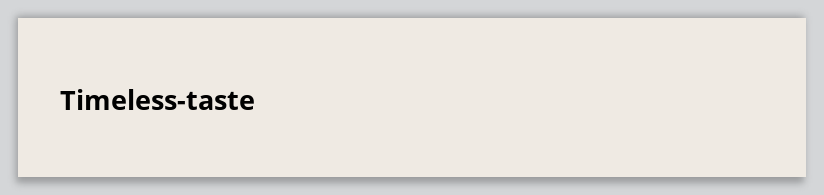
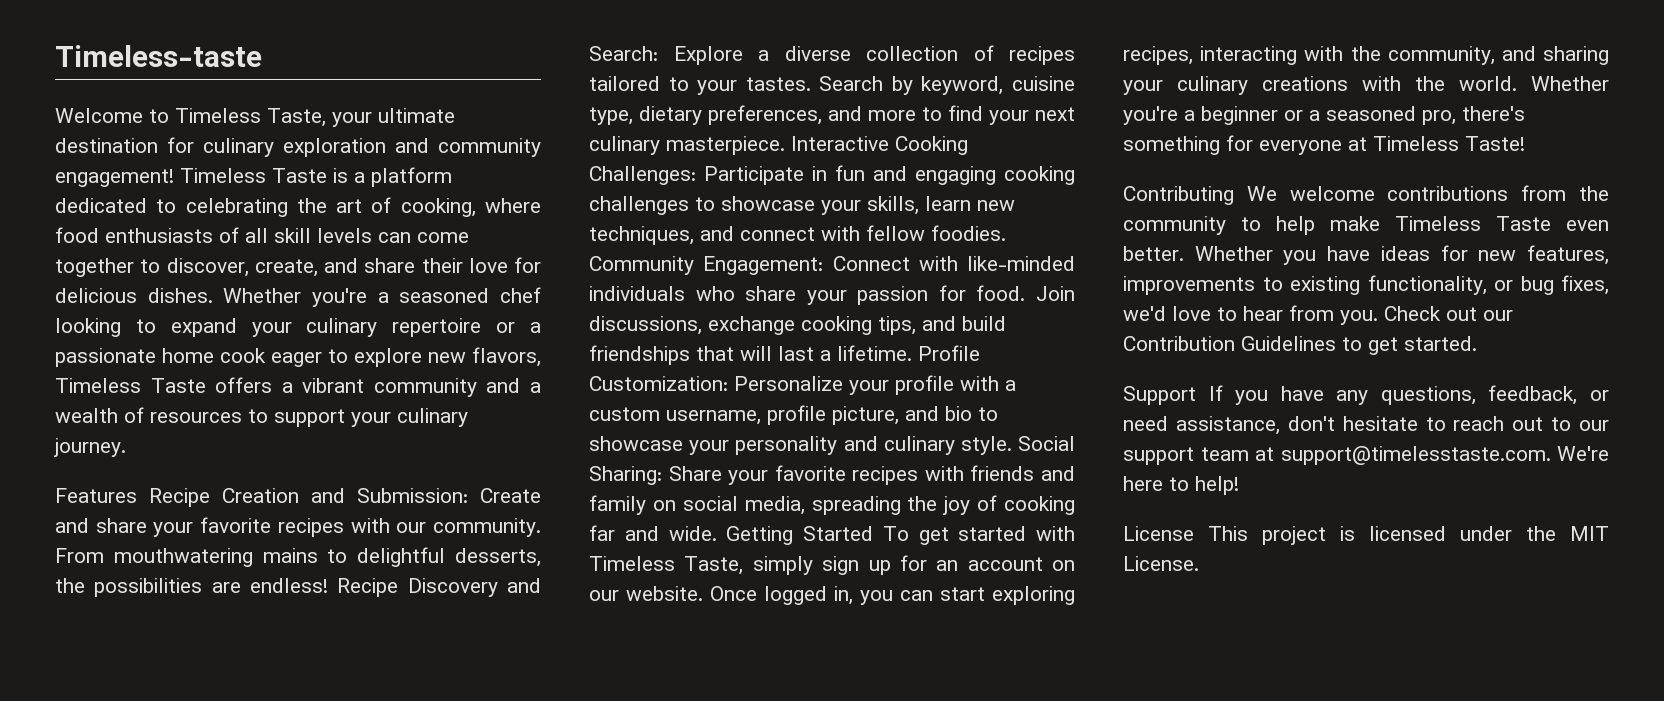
(255, 99) none -> [55,108,455,127] [55,137,541,157] [55,167,452,187] [55,197,541,217] [55,227,469,243] [55,257,541,277] [55,287,541,307] [55,318,541,337] [55,347,541,367] [55,377,541,397] [55,407,468,427] [54,438,126,457] [55,488,541,507] [55,517,541,537] [55,547,541,567] [55,578,541,597] [589,45,1075,65] [589,76,1075,95] [589,105,1075,125] [589,136,968,155] [589,165,1075,185] [589,196,1015,215] [589,225,1006,245] [589,256,1075,275] [589,285,1075,305] [589,316,1006,335] [589,345,980,365] [589,375,1016,395] [589,405,998,425] [589,436,1075,455] [589,465,1075,485] [589,495,1075,515] [589,525,1075,545] [589,555,1075,575] [589,586,1075,605] [1123,46,1609,65] [1123,76,1609,95] [1123,106,1525,125] [1123,135,1525,155] [1123,185,1609,205] [1123,216,1609,235] [1123,245,1609,265] [1123,275,1609,295] [1123,305,1513,325] [1123,336,1477,355] [1123,385,1609,405] [1123,416,1609,435] [1123,446,1609,465] [1123,476,1239,495] [1123,526,1609,545] [1123,556,1199,571] // Welcome to Timeless Taste, your ultimate destination for culinary exploration and community engagement! Timeless Taste is a platform dedicated to celebrating the art of cooking, where food enthusiasts of all skill levels can come together to discover, create, and share their love for delicious dishes. Whether you're a seasoned chef looking to expand your culinary repertoire or a passionate home cook eager to explore new flavors, Timeless Taste offers a vibrant community and a wealth of resources to support your culinary journey. // Features Recipe Creation and Submission: Create and share your favorite recipes with our community. From mouthwatering mains to delightful desserts, the possibilities are endless! Recipe Discovery and Search: Explore a diverse collection of recipes tailored to your tastes. Search by keyword, cuisine type, dietary preferences, and more to find your next culinary masterpiece. Interactive Cooking Challenges: Participate in fun and engaging cooking challenges to showcase your skills, learn new techniques, and connect with fellow foodies. Community Engagement: Connect with like-minded individuals who share your passion for food. Join discussions, exchange cooking tips, and build friendships that will last a lifetime. Profile Customization: Personalize your profile with a custom username, profile picture, and bio to showcase your personality and culinary style. Social Sharing: Share your favorite recipes with friends and family on social media, spreading the joy of cooking far and wide. Getting Started To get started with Timeless Taste, simply sign up for an account on our website. Once logged in, you can start exploring recipes, interacting with the community, and sharing your culinary creations with the world. Whether you're a beginner or a seasoned pro, there's something for everyone at Timeless Taste! // Contributing We welcome contributions from the community to help make Timeless Taste even better. Whether you have ideas for new features, improvements to existing functionality, or bug fixes, we'd love to hear from you. Check out our Contribution Guidelines to get started. // Support If you have any questions, feedback, or need assistance, don't hesitate to reach out to our support team at support@timelesstaste.com. We're here to help! // License This project is licensed under the MIT License.

